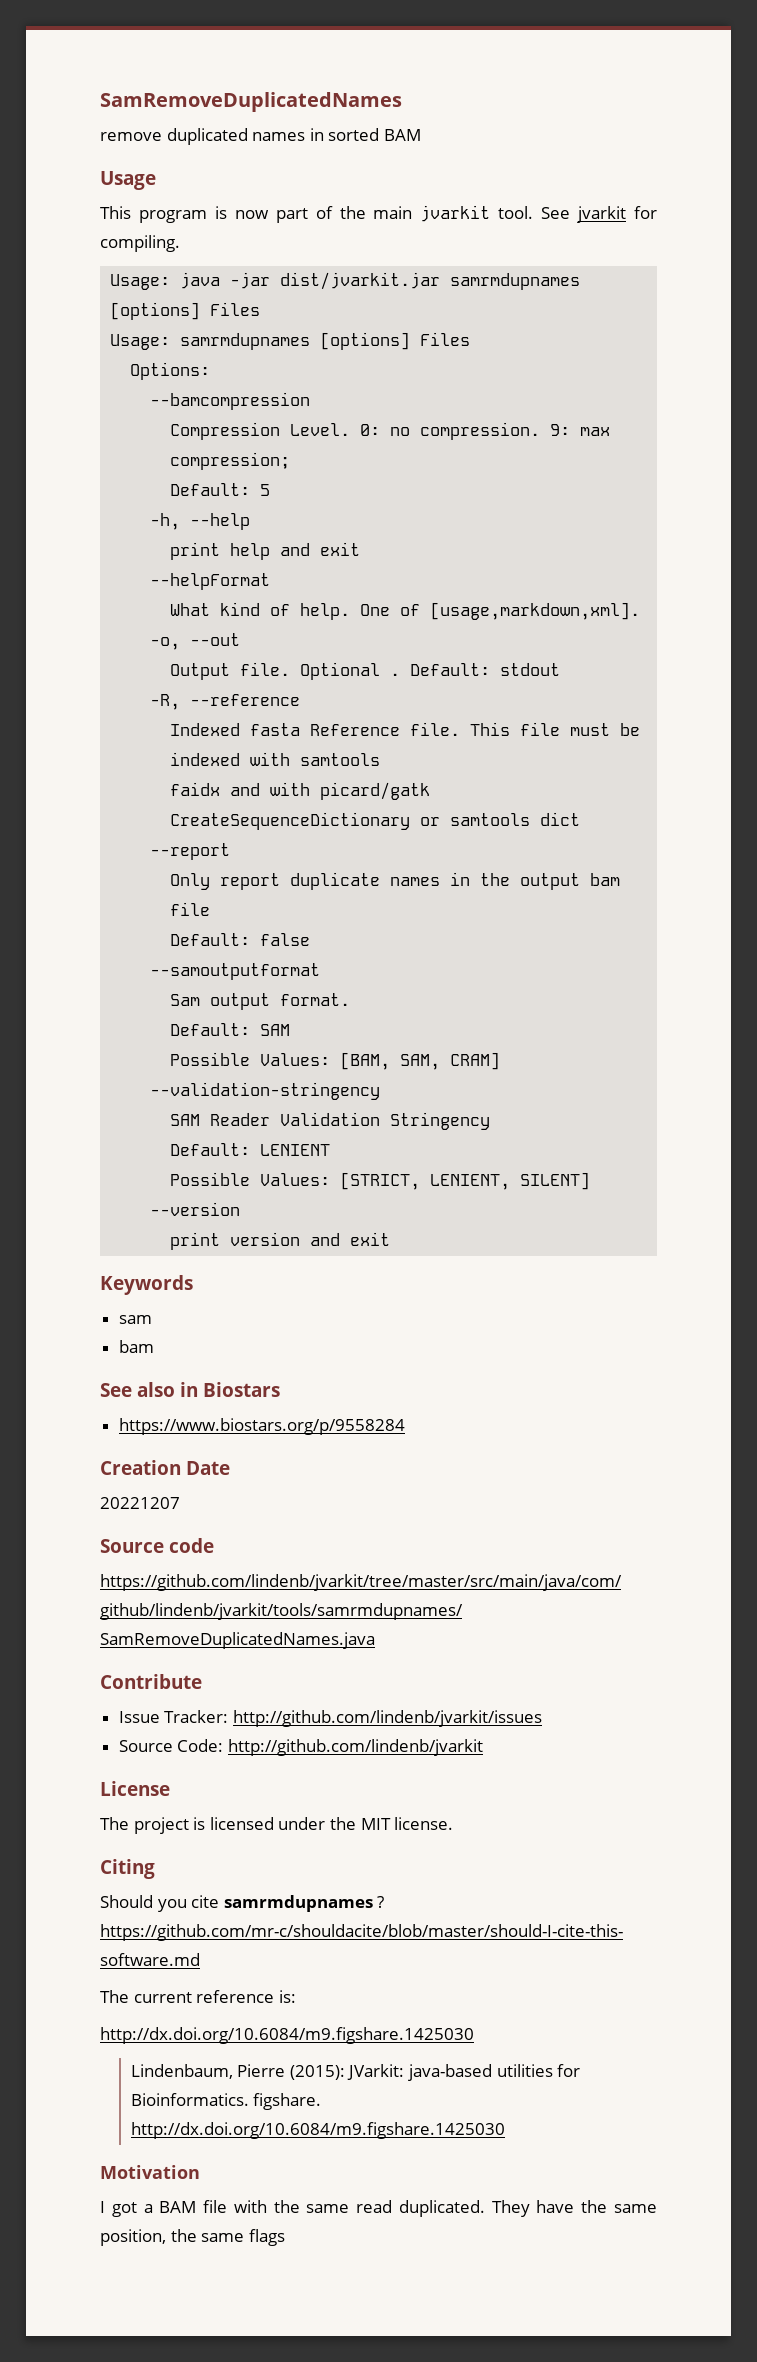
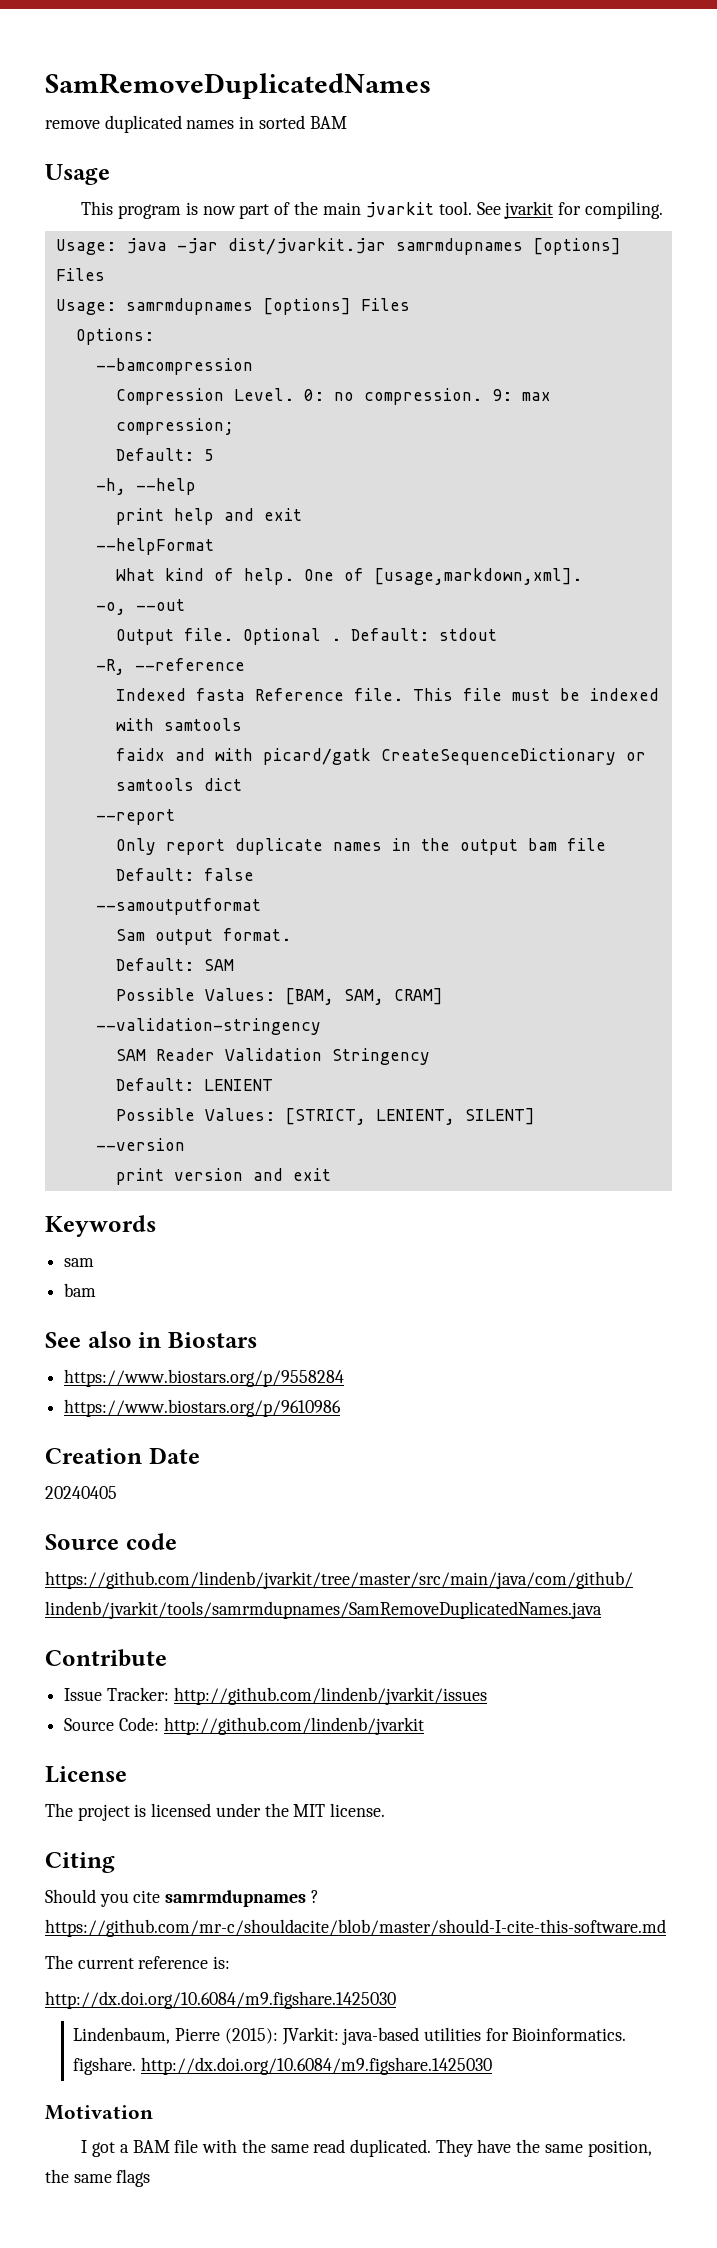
(405, 1426) none -> [64,1399,342,1417] // https://www.biostars.org/p/9610986
[100,1497,180,1509] 20221207 -> [45,1486,117,1499] 20240405

